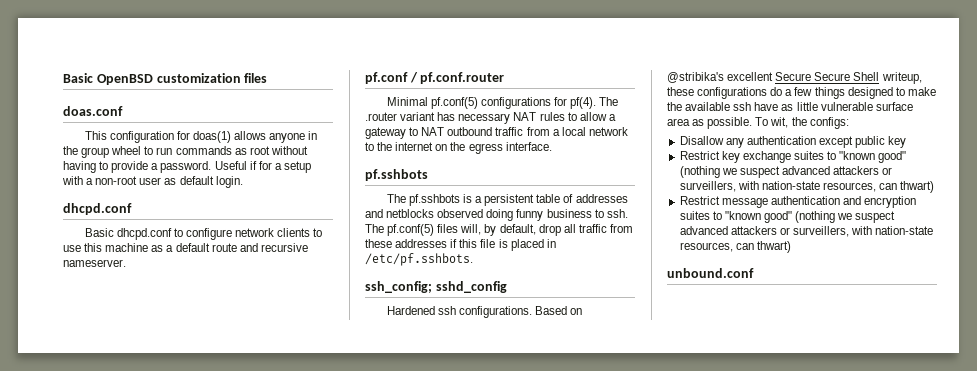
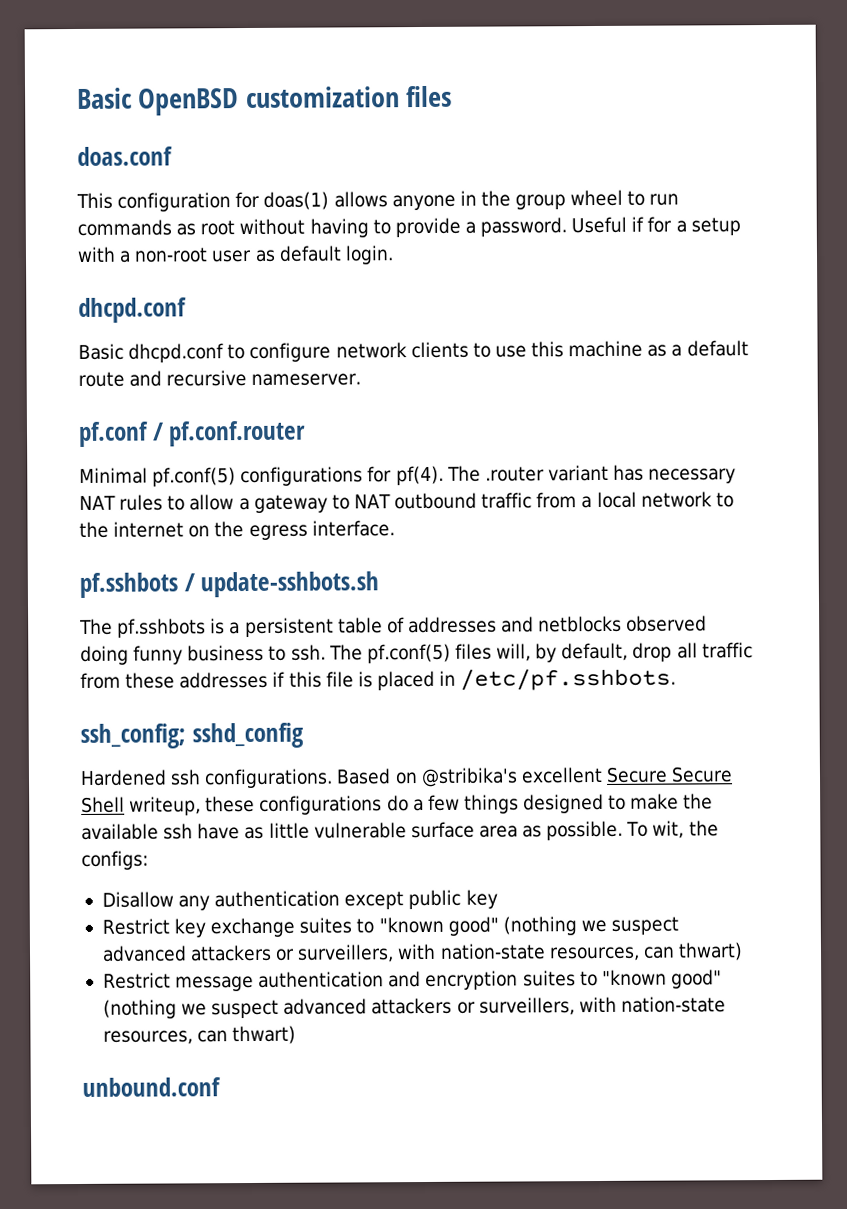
(428, 175) none -> [183,571,380,598] / update-sshbots.sh

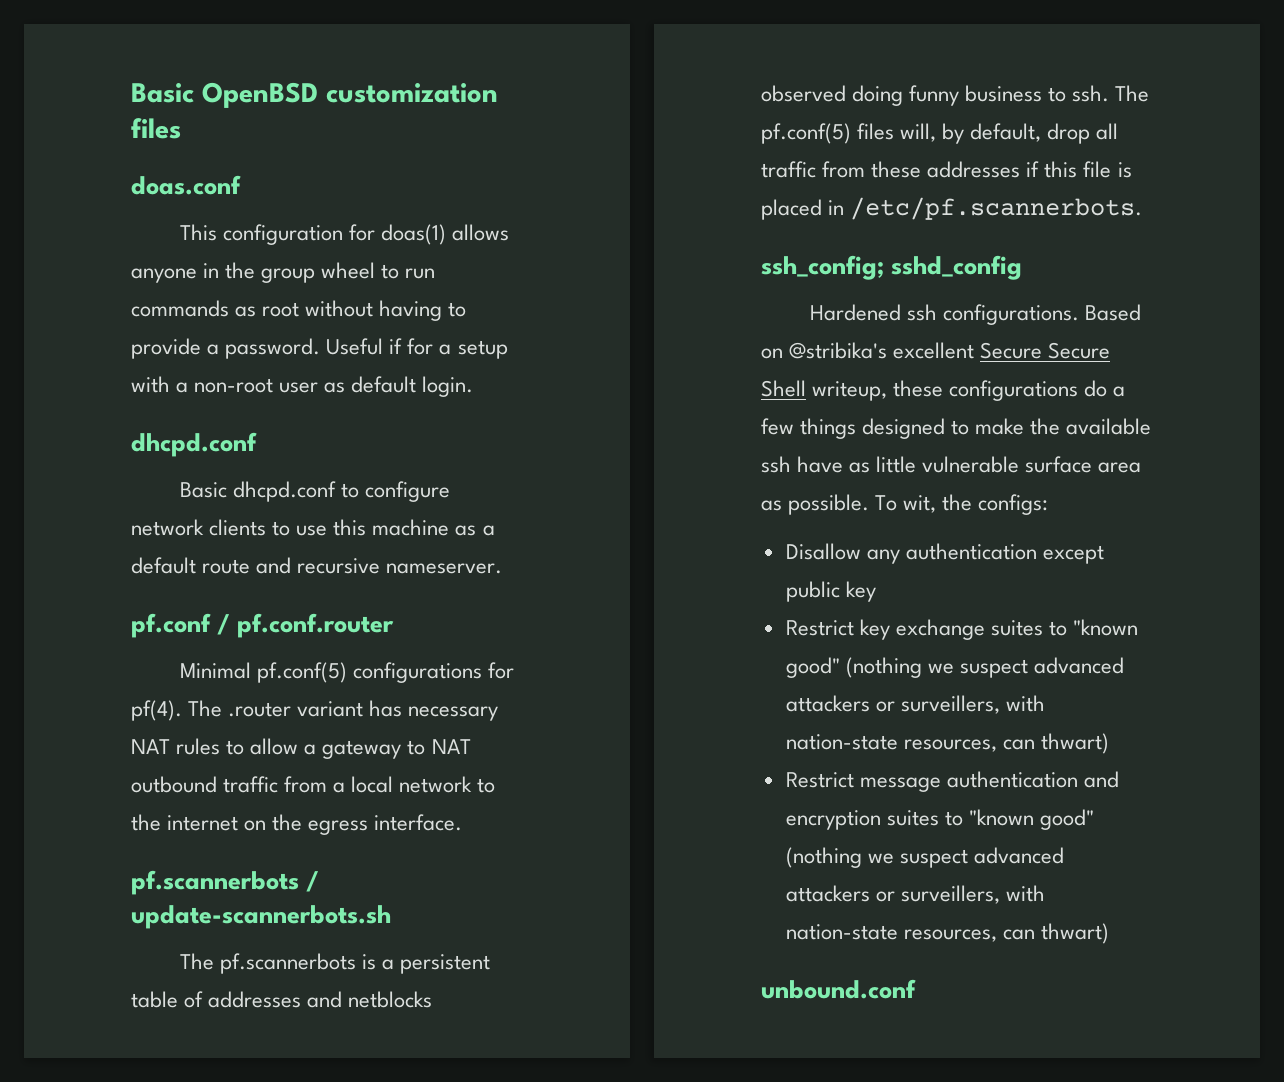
[79,571,380,598] [79,618,207,638] pf.sshbots / update-sshbots.sh // The pf.sshbots -> [131,870,320,895] [131,905,391,929] [179,953,356,974] pf.scannerbots / update-scannerbots.sh // The pf.scannerbots
[460,668,677,691] /etc/pf.sshbots. -> [850,197,1143,220] /etc/pf.scannerbots.

